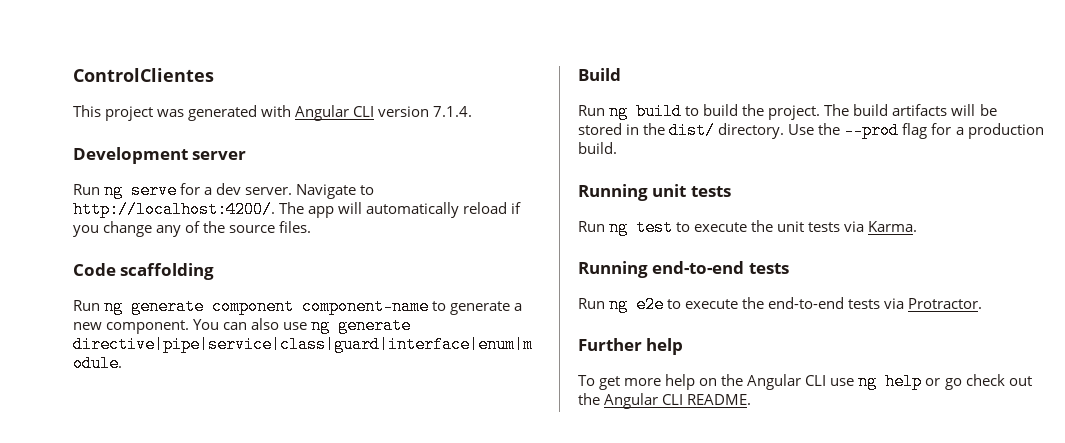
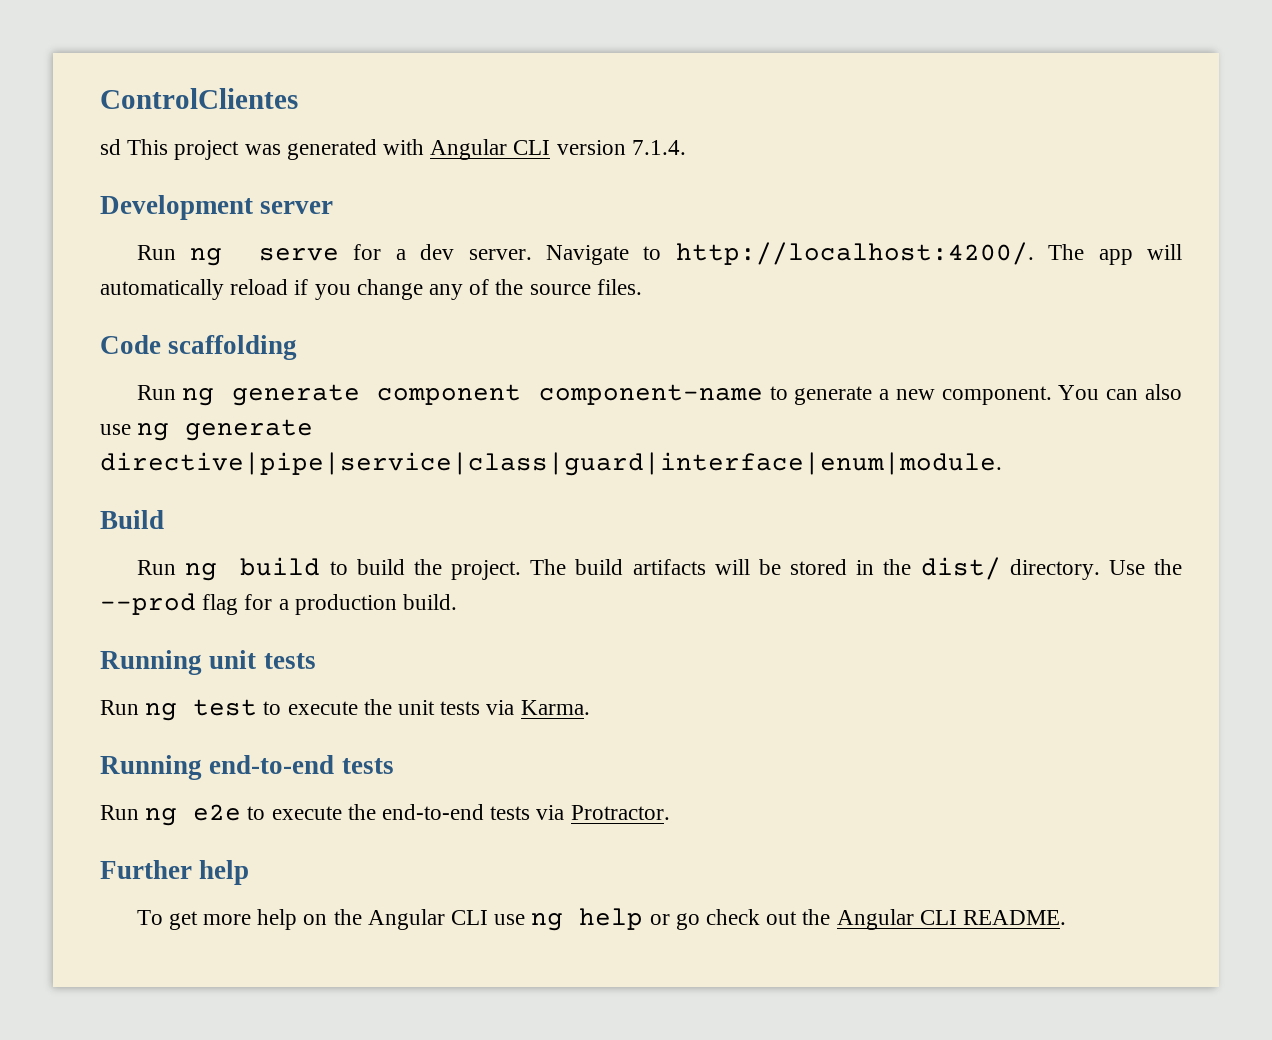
(214, 75) none -> [100,139,121,155] sd

